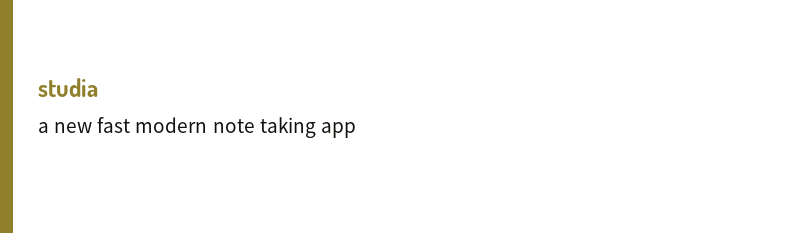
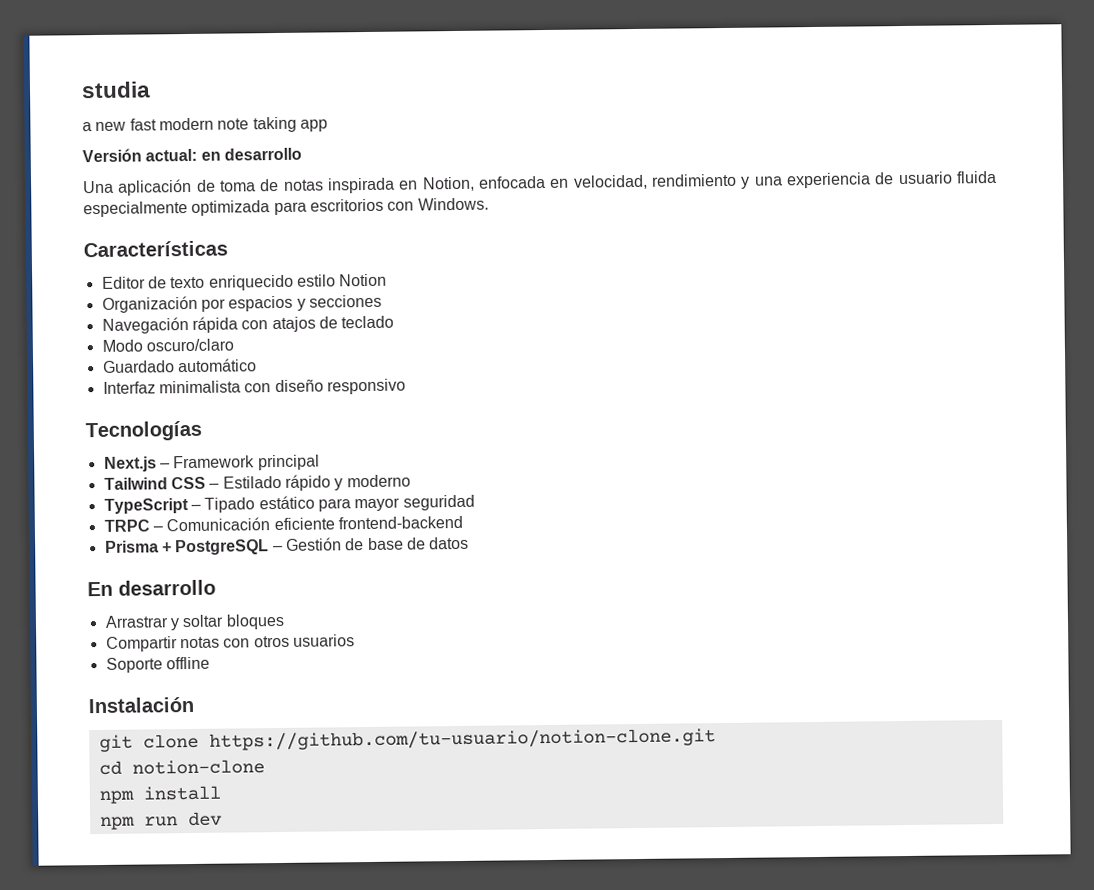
(356, 130) none -> [82,147,302,163] [83,170,998,196] [83,197,489,218] [83,240,228,258] [101,273,388,291] [101,294,382,313] [101,315,395,334] [101,338,234,352] [102,358,257,373] [102,378,406,395] [85,420,202,442] [103,454,320,472] [103,474,411,491] [103,494,475,514] [103,515,463,532] [104,536,470,556] [87,579,216,597] [104,613,285,631] [105,634,355,652] [105,656,210,673] [88,696,194,714] [98,728,716,753] [98,759,265,776] [98,785,221,805] [99,811,222,831] // Versión actual: en desarrollo // Una aplicación de toma de notas inspirada en Notion, enfocada en velocidad, rendimiento y una experiencia de usuario fluida especialmente optimizada para escritorios con Windows. // Características // Editor de texto enriquecido estilo Notion // Organización por espacios y secciones // Navegación rápida con atajos de teclado // Modo oscuro/claro // Guardado automático // Interfaz minimalista con diseño responsivo // Tecnologías // Next.js – Framework principal // Tailwind CSS – Estilado rápido y moderno // TypeScript – Tipado estático para mayor seguridad // TRPC – Comunicación eficiente frontend-backend // Prisma + PostgreSQL – Gestión de base de datos // En desarrollo // Arrastrar y soltar bloques // Compartir notas con otros usuarios // Soporte offline // Instalación // git clone https://github.com/tu-usuario/notion-clone.git // cd notion-clone // npm install // npm run dev

